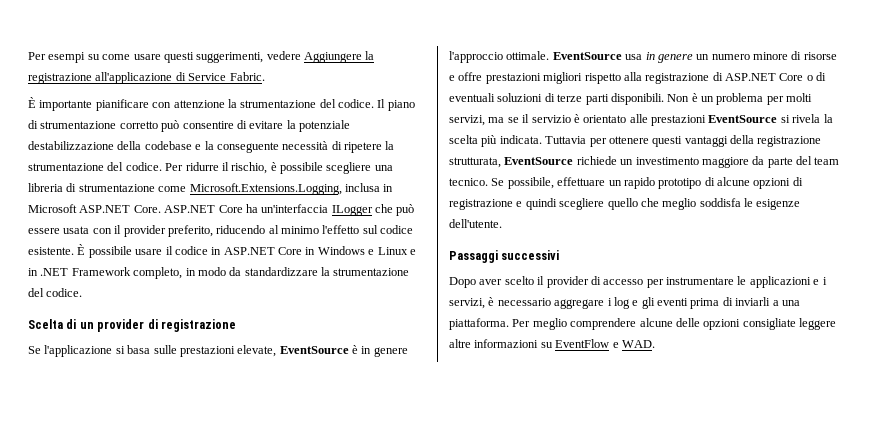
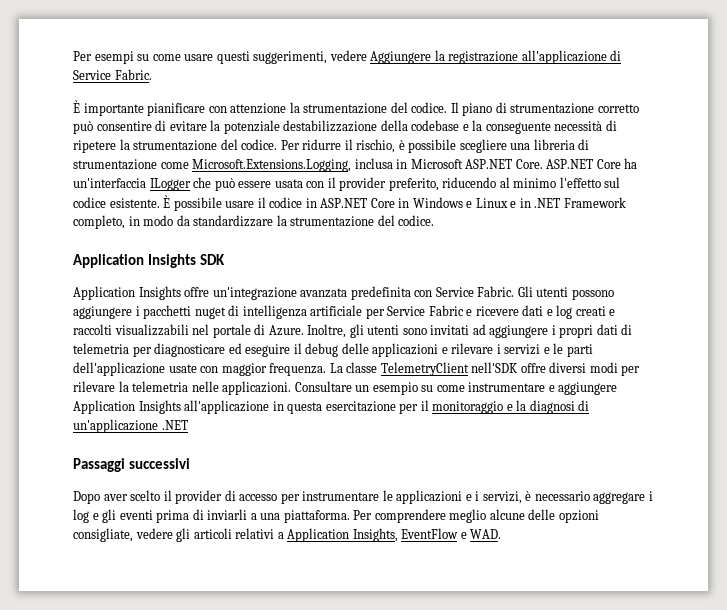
[28,319,236,332] [28,345,408,357] [449,51,837,63] [449,72,827,84] [449,93,813,105] [449,114,833,126] [449,135,822,147] [449,156,840,168] [449,177,803,189] [449,198,801,210] [449,219,502,228] Scelta di un provider di registrazione // Se l'applicazione si basa sulle prestazioni elevate, EventSource è in genere l'approccio ottimale. EventSource usa in genere un numero minore di risorse e offre prestazioni migliori rispetto alla registrazione di ASP.NET Core o di eventuali soluzioni di terze parti disponibili. Non è un problema per molti servizi, ma se il servizio è orientato alle prestazioni EventSource si rivela la scelta più indicata. Tuttavia per ottenere questi vantaggi della registrazione strutturata, EventSource richiede un investimento maggiore da parte del team tecnico. Se possibile, effettuare un rapido prototipo di alcune opzioni di registrazione e quindi scegliere quello che meglio soddisfa le esigenze dell'utente. -> [73,254,226,268] [73,286,614,300] [73,305,616,319] [73,324,633,338] [73,343,593,357] [73,362,641,376] [73,381,618,395] [73,400,590,414] [73,419,188,433] Application Insights SDK // Application Insights offre un'integrazione avanzata predefinita con Service Fabric. Gli utenti possono aggiungere i pacchetti nuget di intelligenza artificiale per Service Fabric e ricevere dati e log creati e raccolti visualizzabili nel portale di Azure. Inoltre, gli utenti sono invitati ad aggiungere i propri dati di telemetria per diagnosticare ed eseguire il debug delle applicazioni e rilevare i servizi e le parti dell'applicazione usate con maggior frequenza. La classe TelemetryClient nell'SDK offre diversi modi per rilevare la telemetria nelle applicazioni. Consultare un esempio su come instrumentare e aggiungere Application Insights all'applicazione in questa esercitazione per il monitoraggio e la diagnosi di un'applicazione .NET
[532,318,637,330] meglio comprendere -> [374,509,487,523] comprendere meglio
[742,318,836,330] [449,339,553,348] consigliate leggere altre informazioni su -> [73,528,398,542] consigliate, vedere gli articoli relativi a Application Insights,

